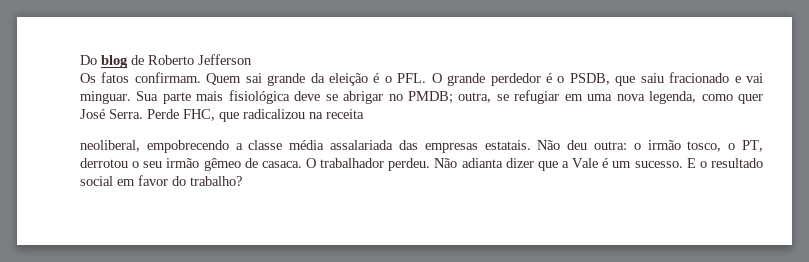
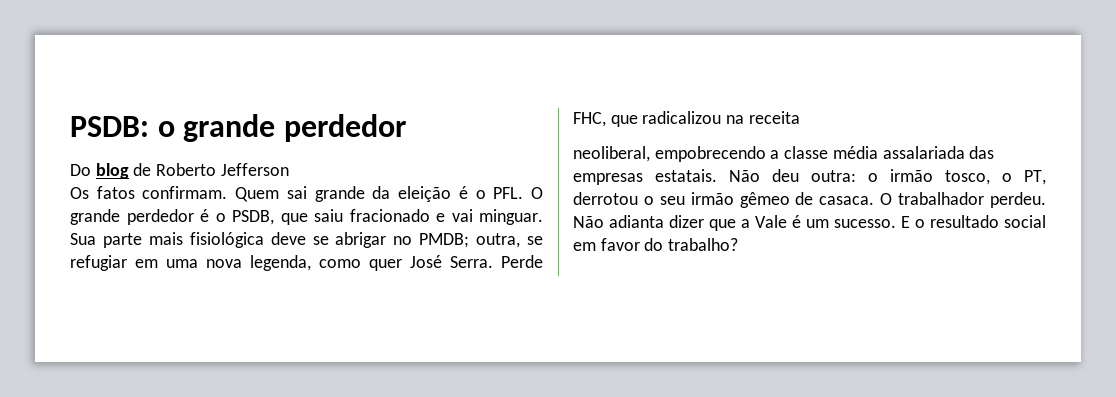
(80, 60) none -> [70,114,406,142] PSDB: o grande perdedor //

